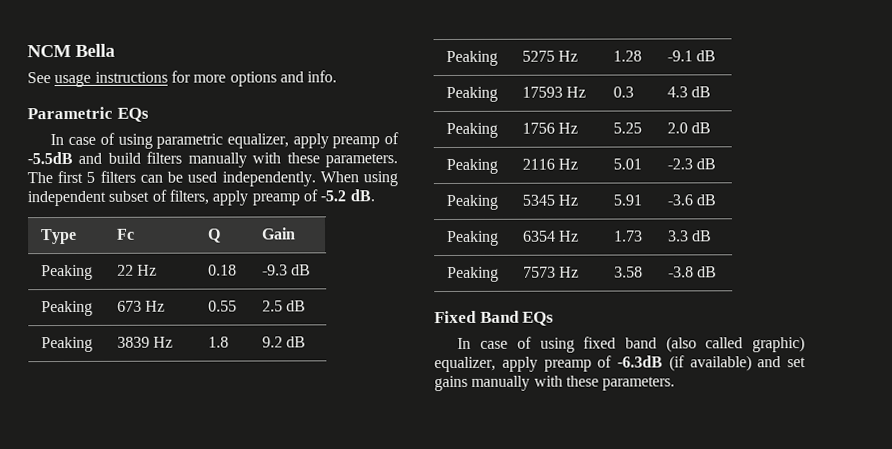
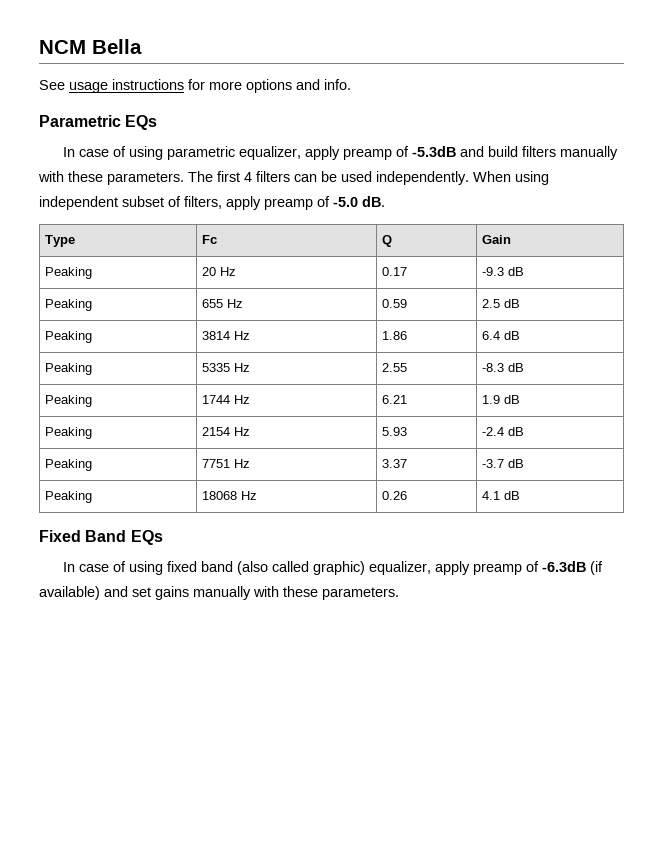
[27,151,73,165] -5.5dB -> [411,146,456,157] -5.3dB
[86,171,96,183] 5 -> [244,172,252,182] 4
[320,190,347,202] -5.2 -> [333,197,358,207] -5.0
[116,264,157,276] [207,264,237,276] 22 Hz | 0.18 -> [202,267,237,276] [382,267,408,276] 20 Hz | 0.17
[116,300,165,312] [207,300,237,312] 673 Hz | 0.55 -> [202,299,244,308] [382,299,408,308] 655 Hz | 0.59
[116,336,173,348] [207,336,229,348] [261,336,306,348] [445,50,498,67] [521,50,578,62] [612,50,642,62] [666,50,716,62] [445,86,498,103] [521,86,586,98] [612,86,634,98] [666,86,711,98] [445,122,498,139] [521,122,578,134] [612,122,642,134] [666,122,711,134] [445,158,498,175] [521,158,578,170] [612,158,642,170] [666,158,716,170] [445,194,498,211] [521,194,578,206] [612,194,642,206] [666,194,716,206] [446,230,499,246] [522,230,579,242] [613,230,643,242] [667,230,712,242] [446,266,499,282] [522,266,579,278] [613,266,643,278] [667,266,694,278] 3839 Hz | 1.8 | 9.2 dB // Peaking | 5275 Hz | 1.28 | -9.1 dB // Peaking | 17593 Hz | 0.3 | 4.3 dB // Peaking | 1756 Hz | 5.25 | 2.0 dB // Peaking | 2116 Hz | 5.01 | -2.3 dB // Peaking | 5345 Hz | 5.91 | -3.6 dB // Peaking | 6354 Hz | 1.73 | 3.3 dB // Peaking | 7573 Hz | 3.58 | -3.8 -> [202,331,251,340] [382,331,408,340] [482,331,521,340] [45,363,93,375] [202,363,251,372] [382,363,408,372] [482,363,525,372] [45,395,93,407] [202,395,251,404] [382,395,408,404] [482,395,521,404] [45,427,93,439] [202,427,251,436] [382,427,408,436] [482,427,525,436] [45,459,93,471] [202,459,251,468] [382,459,408,468] [482,459,525,468] [45,491,93,503] [202,491,258,500] [382,491,408,500] [482,491,501,500] 3814 Hz | 1.86 | 6.4 dB // Peaking | 5335 Hz | 2.55 | -8.3 dB // Peaking | 1744 Hz | 6.21 | 1.9 dB // Peaking | 2154 Hz | 5.93 | -2.4 dB // Peaking | 7751 Hz | 3.37 | -3.7 dB // Peaking | 18068 Hz | 0.26 | 4.1

